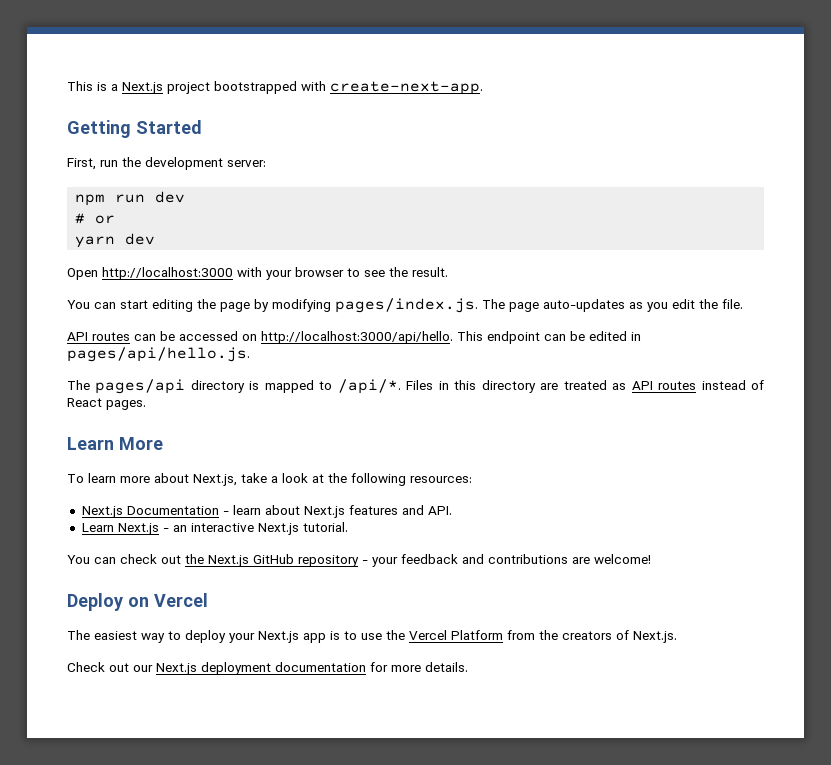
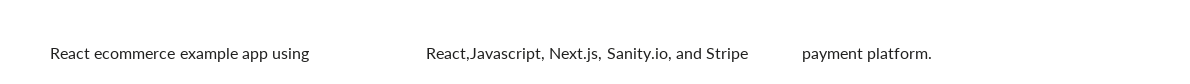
[67,81,483,95] [67,120,202,138] [67,157,266,170] [75,191,186,206] [75,213,116,224] [75,233,156,248] [67,267,448,280] [67,298,743,313] [67,331,641,344] [67,347,250,362] [67,379,765,394] [67,398,146,410] [67,437,163,450] [67,473,472,486] [81,505,452,518] [81,522,348,535] [67,554,651,567] [67,593,208,611] [67,630,677,643] [67,662,468,675] This is a Next.js project bootstrapped with create-next-app. // Getting Started // First, run the development server: // npm run dev // # or // yarn dev // Open http://localhost:3000 with your browser to see the result. // You can start editing the page by modifying pages/index.js. The page auto-updates as you edit the file. // API routes can be accessed on http://localhost:3000/api/hello. This endpoint can be edited in pages/api/hello.js. // The pages/api directory is mapped to /api/*. Files in this directory are treated as API routes instead of React pages. // Learn More // To learn more about Next.js, take a look at the following resources: // Next.js Documentation - learn about Next.js features and API. // Learn Next.js - an interactive Next.js tutorial. // You can check out the Next.js GitHub repository - your feedback and contributions are welcome! // Deploy on Vercel // The easiest way to deploy your Next.js app is to use the Vercel Platform from the creators of Next.js. // Check out our Next.js deployment documentation for more details. -> [50,48,933,62] React ecommerce example app using React,Javascript, Next.js, Sanity.io, and Stripe payment platform.

